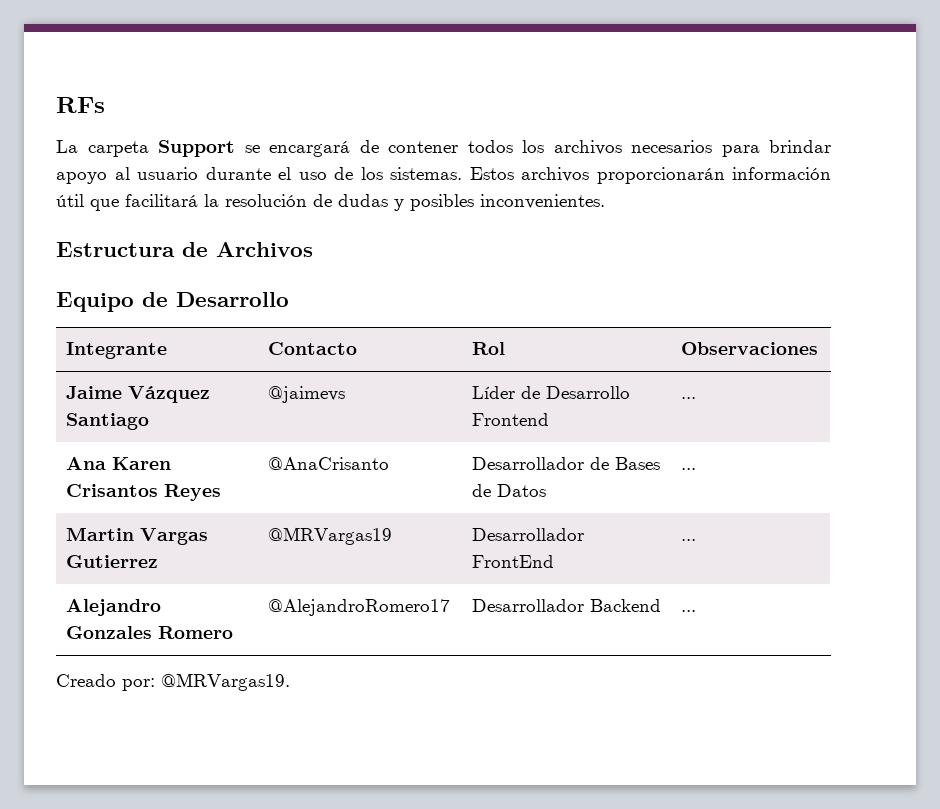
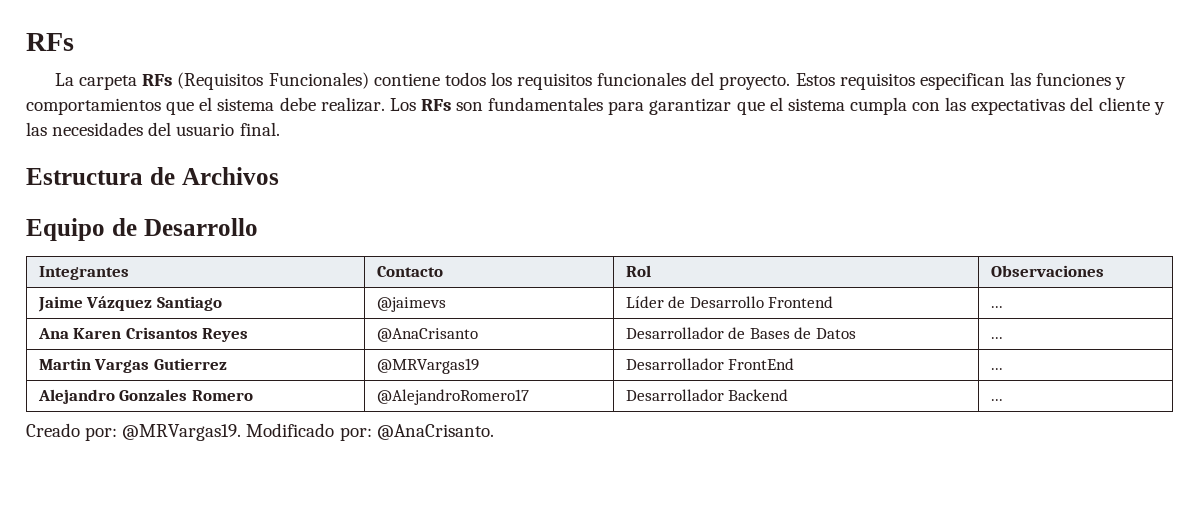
[158,140,831,157] [56,167,831,184] [56,194,605,211] Support se encargará de contener todos los archivos necesarios para brindar apoyo al usuario durante el uso de los sistemas. Estos archivos proporcionarán información útil que facilitará la resolución de dudas y posibles inconvenientes. -> [142,72,1127,90] [26,97,1165,115] [26,122,280,136] RFs (Requisitos Funcionales) contiene todos los requisitos funcionales del proyecto. Estos requisitos especifican las funciones y comportamientos que el sistema debe realizar. Los RFs son fundamentales para garantizar que el sistema cumpla con las expectativas del cliente y las necesidades del usuario final.
[66,342,168,359] Integrante -> [38,266,129,280] Integrantes
(290, 682) none -> [246,423,494,441] Modificado por: @AnaCrisanto.

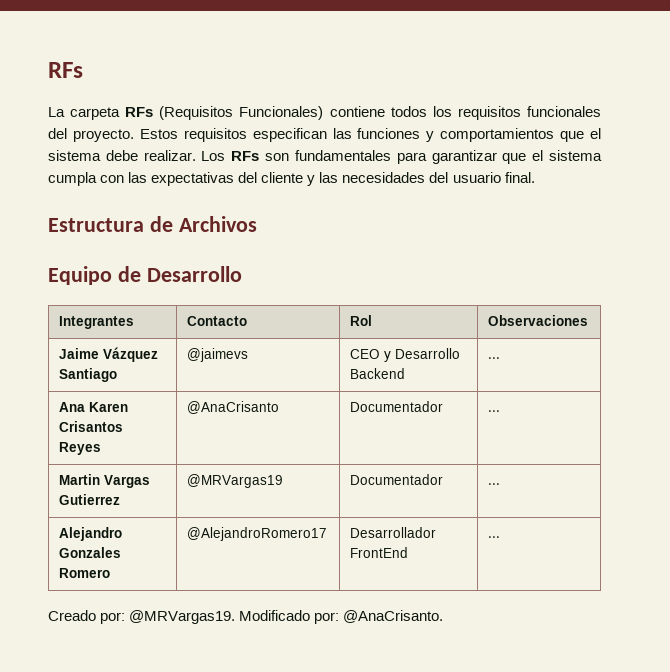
[625,296,834,308] Líder de Desarrollo Frontend -> [349,348,460,362] [349,368,405,379] CEO y Desarrollo Backend
[625,327,856,339] Desarrollador de Bases de Datos -> [349,401,443,412] Documentador
[625,358,795,370] Desarrollador FrontEnd -> [349,474,443,485] Documentador
[728,389,789,401] Backend -> [349,547,408,558] FrontEnd

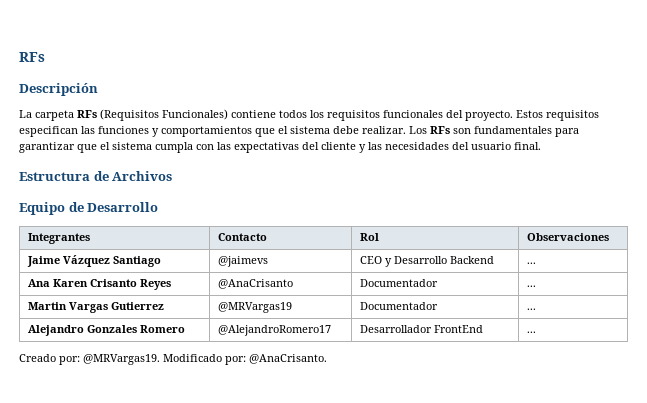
[48,62,83,78] RFs -> [19,52,45,62] [19,83,98,96] RFs // Descripción
[58,421,123,432] Crisantos -> [89,279,137,287] Crisanto

